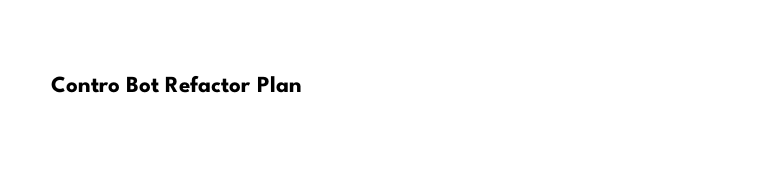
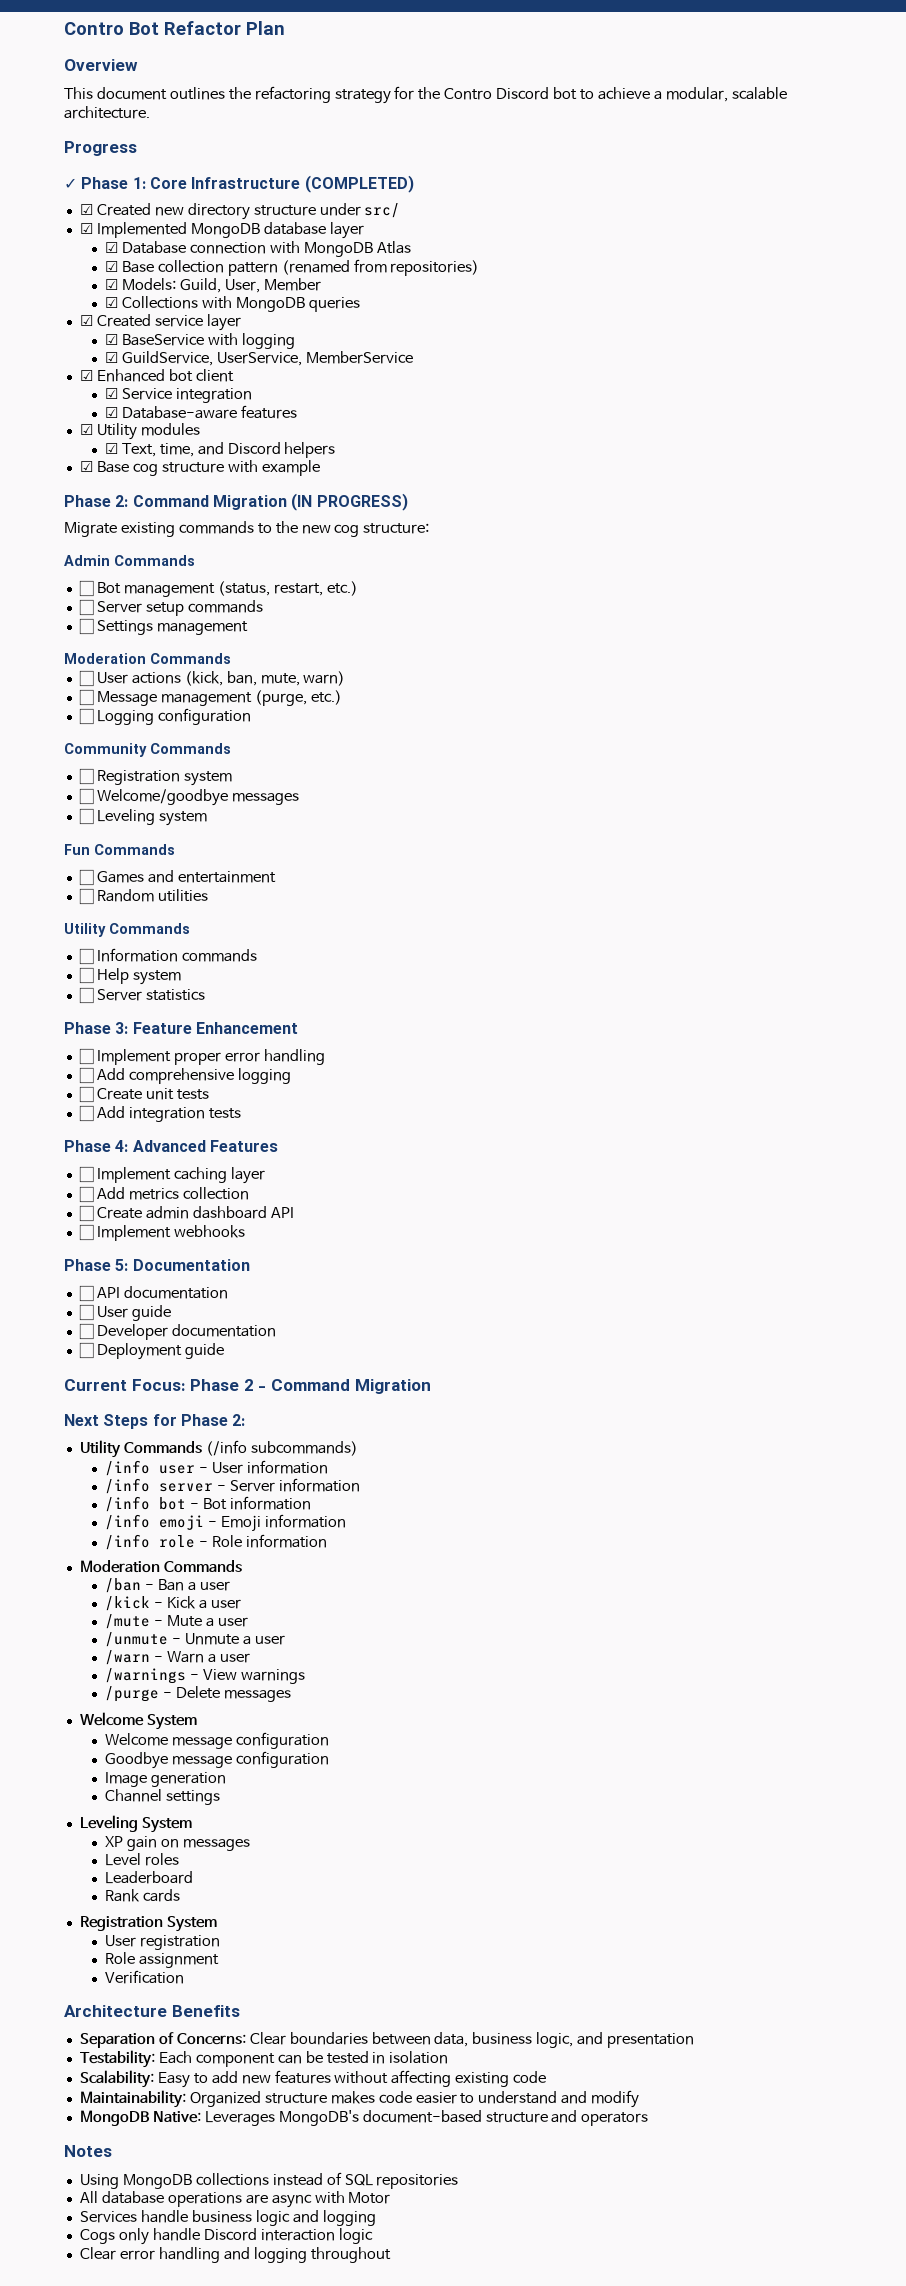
(302, 84) none -> [64,59,138,71] [64,86,787,104] [64,106,150,119] [64,141,137,156] [64,175,414,193] [79,203,401,220] [79,222,364,239] [104,241,411,257] [104,259,480,276] [104,278,321,293] [104,296,360,312] [79,314,241,331] [104,333,295,349] [104,351,413,366] [79,369,234,382] [104,388,252,403] [104,405,297,419] [79,423,200,440] [104,442,336,458] [79,460,320,476] [64,493,408,511] [64,521,430,537] [64,555,195,566] [78,580,358,597] [78,599,263,616] [78,618,248,635] [64,653,231,664] [78,670,346,687] [78,689,342,706] [78,708,251,725] [64,743,231,757] [78,768,232,786] [78,788,299,806] [78,808,207,826] [64,844,175,855] [78,869,276,886] [78,888,208,905] [64,923,190,937] [78,948,257,965] [78,967,181,985] [78,987,205,1004] [64,1022,298,1034] [78,1048,325,1065] [78,1067,291,1084] [78,1086,209,1103] [78,1105,241,1122] [64,1140,278,1152] [78,1166,265,1184] [78,1186,249,1203] [78,1205,294,1222] [78,1224,245,1241] [64,1259,250,1271] [78,1285,228,1302] [78,1304,171,1321] [78,1323,276,1340] [78,1342,224,1360] [64,1379,431,1394] [64,1414,246,1429] [79,1440,358,1458] [104,1460,328,1476] [104,1478,360,1494] [104,1496,311,1512] [104,1514,346,1532] [104,1534,327,1550] [79,1560,242,1573] [104,1578,230,1593] [104,1596,241,1611] [104,1614,248,1629] [104,1632,285,1647] [104,1650,250,1665] [104,1668,305,1684] [104,1686,291,1702] [79,1712,197,1730] [104,1732,329,1749] [104,1751,329,1769] [104,1772,226,1787] [104,1789,220,1805] [79,1815,192,1833] [104,1836,250,1851] [104,1853,179,1866] [104,1871,193,1884] [104,1889,180,1902] [79,1916,217,1932] [104,1935,220,1950] [104,1952,219,1968] [104,1970,184,1984] [64,2005,240,2017] [79,2032,695,2048] [79,2050,449,2068] [79,2070,547,2088] [79,2090,640,2108] [79,2110,649,2126] [64,2145,112,2157] [79,2172,459,2189] [79,2191,391,2208] [79,2210,376,2226] [79,2228,373,2245] [79,2247,391,2263] // Overview // This document outlines the refactoring strategy for the Contro Discord bot to achieve a modular, scalable architecture. // Progress // ✓ Phase 1: Core Infrastructure (COMPLETED) // ☑ Created new directory structure under src/ // ☑ Implemented MongoDB database layer // ☑ Database connection with MongoDB Atlas // ☑ Base collection pattern (renamed from repositories) // ☑ Models: Guild, User, Member // ☑ Collections with MongoDB queries // ☑ Created service layer // ☑ BaseService with logging // ☑ GuildService, UserService, MemberService // ☑ Enhanced bot client // ☑ Service integration // ☑ Database-aware features // ☑ Utility modules // ☑ Text, time, and Discord helpers // ☑ Base cog structure with example // Phase 2: Command Migration (IN PROGRESS) // Migrate existing commands to the new cog structure: // Admin Commands // ☐ Bot management (status, restart, etc.) // ☐ Server setup commands // ☐ Settings management // Moderation Commands // ☐ User actions (kick, ban, mute, warn) // ☐ Message management (purge, etc.) // ☐ Logging configuration // Community Commands // ☐ Registration system // ☐ Welcome/goodbye messages // ☐ Leveling system // Fun Commands // ☐ Games and entertainment // ☐ Random utilities // Utility Commands // ☐ Information commands // ☐ Help system // ☐ Server statistics // Phase 3: Feature Enhancement // ☐ Implement proper error handling // ☐ Add comprehensive logging // ☐ Create unit tests // ☐ Add integration tests // Phase 4: Advanced Features // ☐ Implement caching layer // ☐ Add metrics collection // ☐ Create admin dashboard API // ☐ Implement webhooks // Phase 5: Documentation // ☐ API documentation // ☐ User guide // ☐ Developer documentation // ☐ Deployment guide // Current Focus: Phase 2 - Command Migration // Next Steps for Phase 2: // Utility Commands (/info subcommands) // /info user - User information // /info server - Server information // /info bot - Bot information // /info emoji - Emoji information // /info role - Role information // Moderation Commands // /ban - Ban a user // /kick - Kick a user // /mute - Mute a user // /unmute - Unmute a user // /warn - Warn a user // /warnings - View warnings // /purge - Delete messages // Welcome System // Welcome message configuration // Goodbye message configuration // Image generation // Channel settings // Leveling System // XP gain on messages // Level roles // Leaderboard // Rank cards // Registration System // User registration // Role assignment // Verification // Architecture Benefits // Separation of Concerns: Clear boundaries between data, business logic, and presentation // Testability: Each component can be tested in isolation // Scalability: Easy to add new features without affecting existing code // Maintainability: Organized structure makes code easier to understand and modify // MongoDB Native: Leverages MongoDB's document-based structure and operators // Notes // Using MongoDB collections instead of SQL repositories // All database operations are async with Motor // Services handle business logic and logging // Cogs only handle Discord interaction logic // Clear error handling and logging throughout

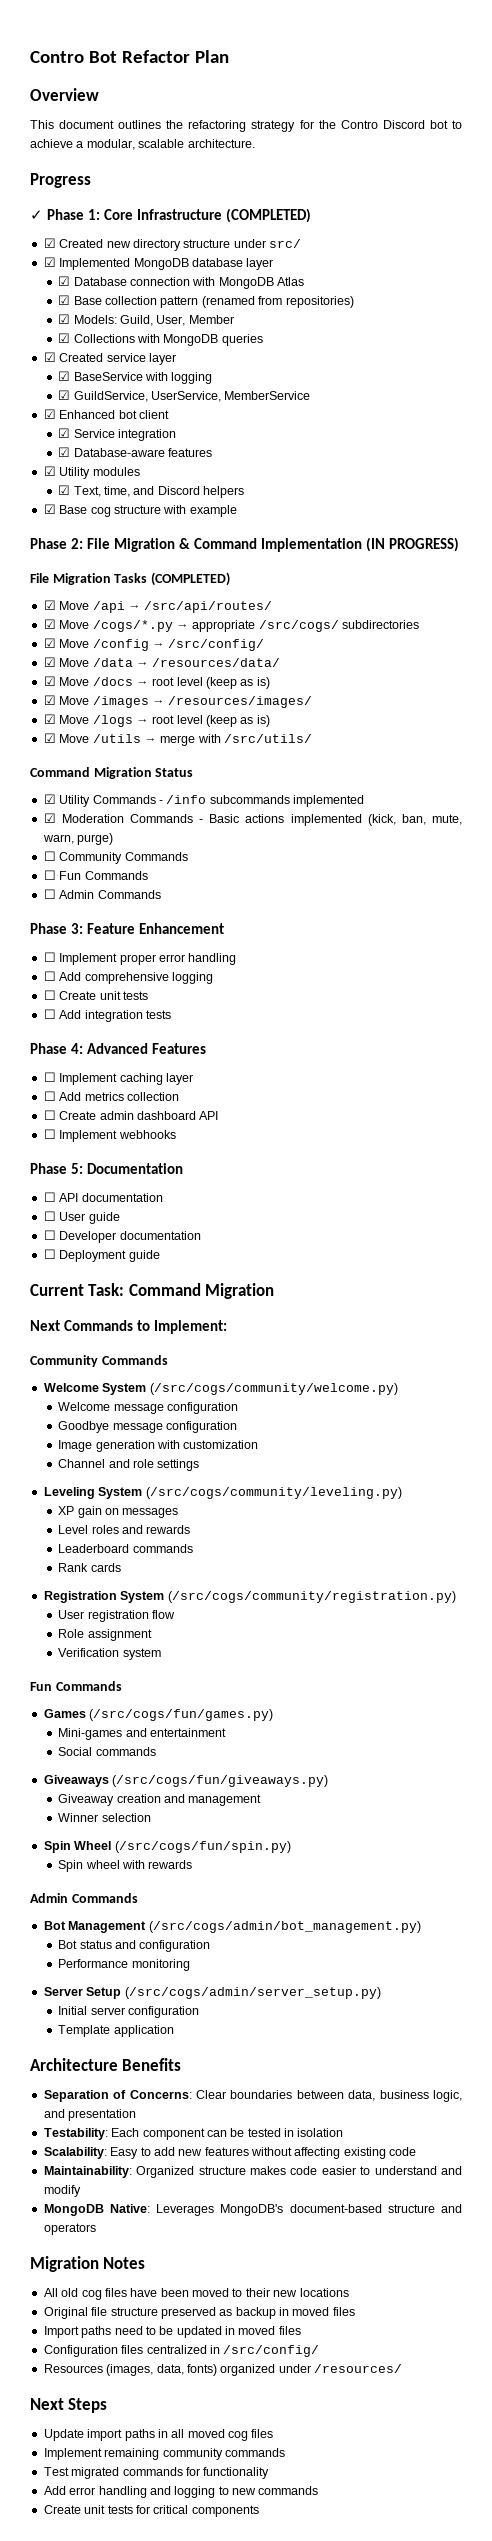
[132,493,408,511] [64,521,430,537] [64,555,195,566] [78,580,358,597] [78,599,263,616] [78,618,248,635] [64,653,231,664] [78,670,181,687] Command Migration (IN PROGRESS) // Migrate existing commands to the new cog structure: // Admin Commands // ☐ Bot management (status, restart, etc.) // ☐ Server setup commands // ☐ Settings management // Moderation Commands // ☐ User actions -> [87,537,460,552] [30,572,230,586] [43,600,273,613] [43,619,419,632] [43,638,265,651] [43,657,281,667] [43,676,270,689] [43,695,313,708] [43,714,270,727] [43,733,312,746] [30,767,194,779] [43,794,364,807] [43,813,362,826] File Migration & Command Implementation (IN PROGRESS) // File Migration Tasks (COMPLETED) // ☑ Move /api → /src/api/routes/ // ☑ Move /cogs/*.py → appropriate /src/cogs/ subdirectories // ☑ Move /config → /src/config/ // ☑ Move /data → /resources/data/ // ☑ Move /docs → root level (keep as is) // ☑ Move /images → /resources/images/ // ☑ Move /logs → root level (keep as is) // ☑ Move /utils → merge with /src/utils/ // Command Migration Status // ☑ Utility Commands - /info subcommands implemented // ☑ Moderation Commands - Basic actions implemented
[303,671,346,686] [78,689,342,706] [78,708,251,725] [64,743,231,757] [78,768,232,786] [78,788,299,806] [78,808,207,826] [64,844,175,855] [78,869,276,886] [78,888,208,905] [64,923,190,937] [78,948,257,965] [78,967,181,985] [78,987,205,1004] warn) // ☐ Message management (purge, etc.) // ☐ Logging configuration // Community Commands // ☐ Registration system // ☐ Welcome/goodbye messages // ☐ Leveling system // Fun Commands // ☐ Games and entertainment // ☐ Random utilities // Utility Commands // ☐ Information commands // ☐ Help system // ☐ Server statistics -> [42,833,114,845] [43,851,188,864] [43,870,148,880] [43,889,161,899] warn, purge) // ☐ Community Commands // ☐ Fun Commands // ☐ Admin Commands
[131,1379,267,1391] Focus: Phase 2 - -> [88,1283,125,1296] Task:
[103,1414,246,1429] [79,1440,358,1458] [104,1460,328,1476] [104,1478,360,1494] [104,1496,311,1512] [104,1514,346,1532] [104,1534,327,1550] [79,1560,242,1573] [104,1578,230,1593] [104,1596,241,1611] [104,1614,248,1629] [104,1632,285,1647] [104,1650,250,1665] [104,1668,305,1684] [104,1686,291,1702] Steps for Phase 2: // Utility Commands (/info subcommands) // /info user - User information // /info server - Server information // /info bot - Bot information // /info emoji - Emoji information // /info role - Role information // Moderation Commands // /ban - Ban a user // /kick - Kick a user // /mute - Mute a user // /unmute - Unmute a user // /warn - Warn a user // /warnings - View warnings // /purge - Delete messages -> [64,1320,228,1334] [30,1355,168,1367] Commands to Implement: // Community Commands
(197, 1722) none -> [149,1383,398,1395] (/src/cogs/community/welcome.py)
(226, 1779) none -> [157,1440,259,1449] with customization
(162, 1795) none -> [108,1459,155,1468] and role
(192, 1825) none -> [145,1487,402,1499] (/src/cogs/community/leveling.py)
(179, 1859) none -> [122,1525,191,1534] and rewards
(193, 1877) none -> [132,1544,193,1553] commands
(217, 1924) none -> [167,1591,456,1603] (/src/cogs/community/registration.py)
(220, 1942) none -> [152,1610,176,1619] flow
(184, 1977) none -> [122,1648,161,1660] [30,1681,122,1691] [43,1709,274,1721] [58,1728,227,1740] [58,1747,156,1756] [43,1775,329,1787] [58,1794,262,1806] [58,1813,151,1822] [43,1841,291,1853] [58,1860,193,1872] [30,1893,138,1903] [43,1921,421,1933] [58,1940,211,1952] [58,1959,190,1971] [43,1987,381,1999] [58,2006,200,2018] [58,2025,174,2037] system // Fun Commands // Games (/src/cogs/fun/games.py) // Mini-games and entertainment // Social commands // Giveaways (/src/cogs/fun/giveaways.py) // Giveaway creation and management // Winner selection // Spin Wheel (/src/cogs/fun/spin.py) // Spin wheel with rewards // Admin Commands // Bot Management (/src/cogs/admin/bot_management.py) // Bot status and configuration // Performance monitoring // Server Setup (/src/cogs/admin/server_setup.py) // Initial server configuration // Template application
(649, 2119) none -> [30,2256,99,2272] Migration
[79,2172,459,2189] [79,2191,391,2208] [79,2210,376,2226] [79,2228,373,2245] [79,2247,391,2263] Using MongoDB collections instead of SQL repositories // All database operations are async with Motor // Services handle business logic and logging // Cogs only handle Discord interaction logic // Clear error handling and logging throughout -> [43,2288,349,2300] [43,2307,355,2319] [43,2326,301,2338] [43,2345,320,2357] [43,2364,402,2376] [30,2398,108,2413] [43,2429,274,2441] [43,2448,285,2460] [43,2467,270,2479] [43,2486,319,2498] [43,2505,259,2517] All old cog files have been moved to their new locations // Original file structure preserved as backup in moved files // Import paths need to be updated in moved files // Configuration files centralized in /src/config/ // Resources (images, data, fonts) organized under /resources/ // Next Steps // Update import paths in all moved cog files // Implement remaining community commands // Test migrated commands for functionality // Add error handling and logging to new commands // Create unit tests for critical components

